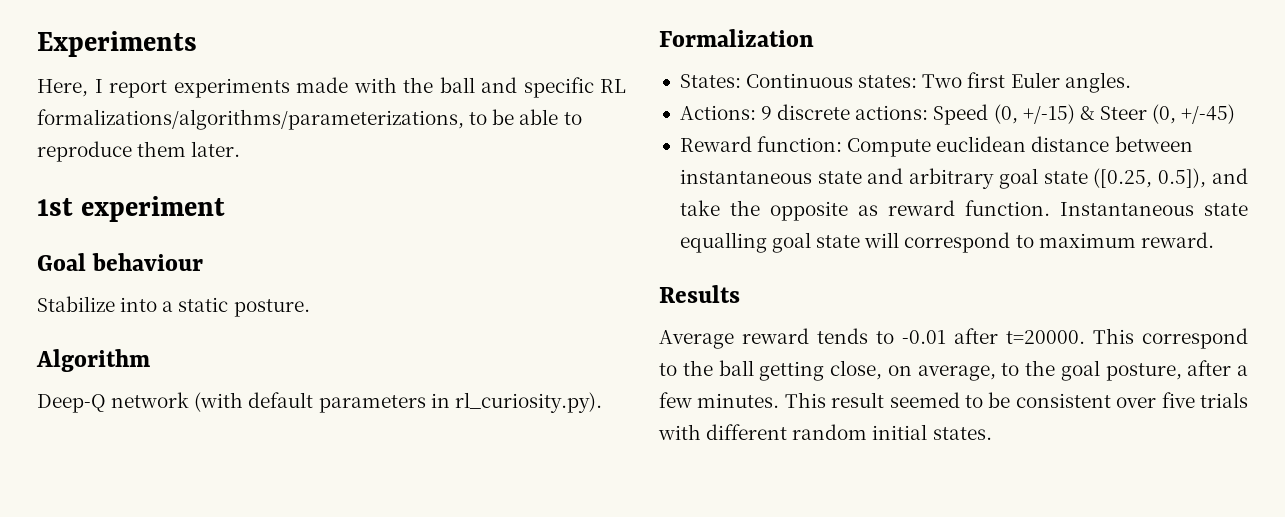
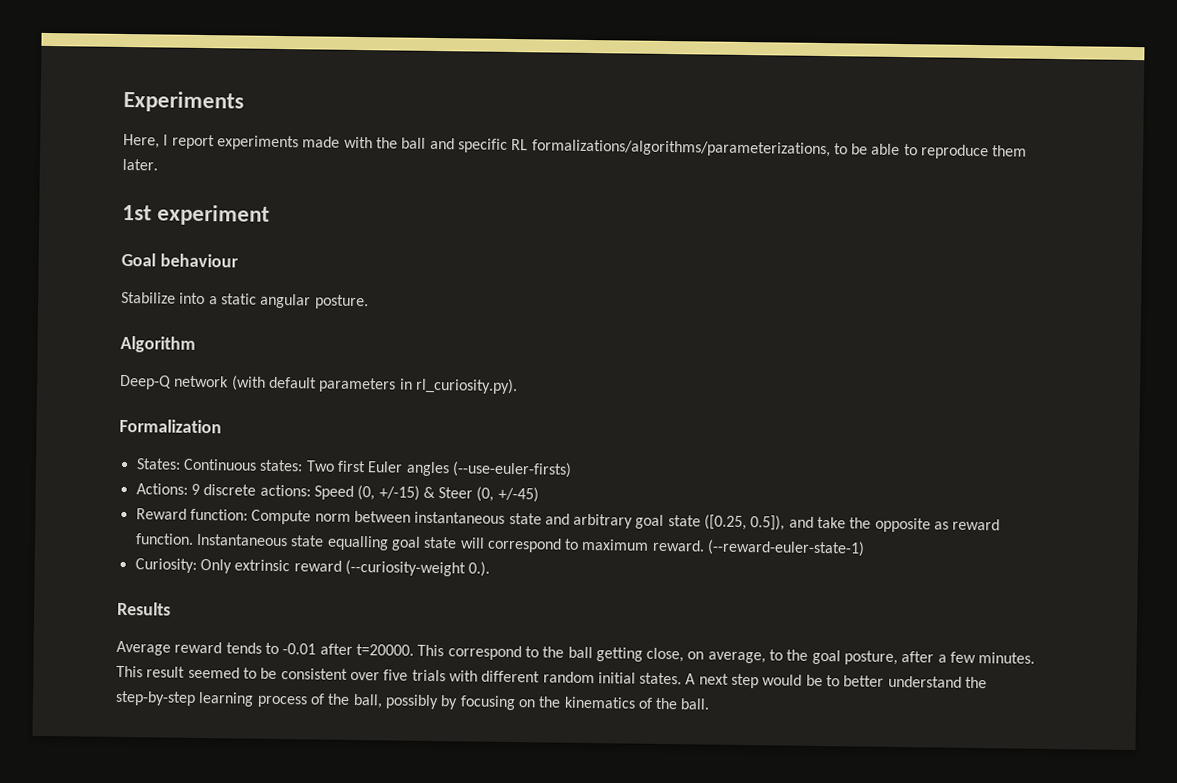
(229, 304) none -> [260,293,312,309] angular
[1064,72,1131,93] angles. -> [405,461,572,478] angles (--use-euler-firsts)
[936,136,1110,152] euclidean distance -> [314,513,351,522] norm
(1214, 240) none -> [707,539,866,557] [134,558,491,577] (--reward-euler-state-1) // Curiosity: Only extrinsic reward (--curiosity-weight 0.).
(992, 433) none -> [685,673,988,689] [115,690,711,711] A next step would be to better understand the step-by-step learning process of the ball, possibly by focusing on the kinematics of the ball.

